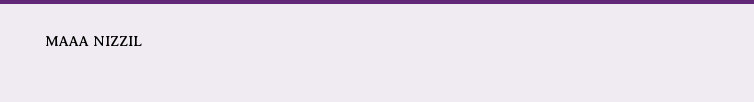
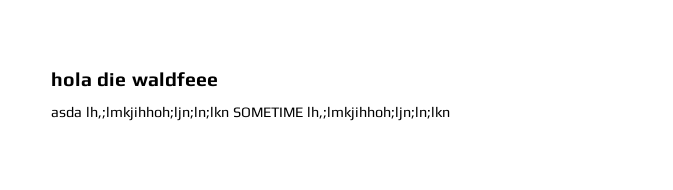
[45,36,142,46] MAAA NIZZIL -> [51,72,218,87] [51,106,450,121] hola die waldfeee // asda lh,;lmkjihhoh;ljn;ln;lkn SOMETIME lh,;lmkjihhoh;ljn;ln;lkn

